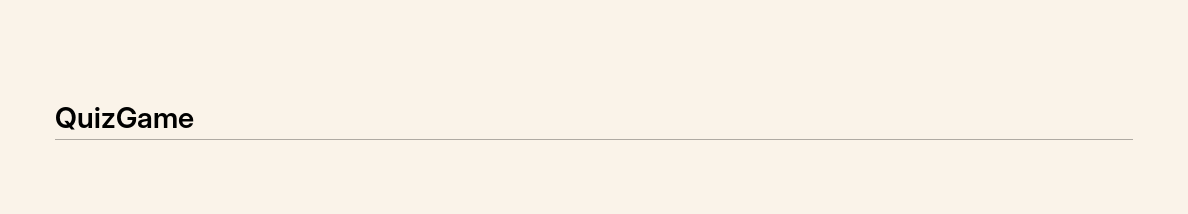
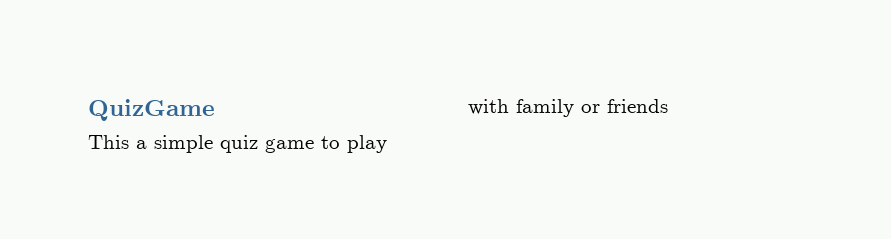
(194, 118) none -> [88,135,387,153] [468,99,668,117] // This a simple quiz game to play with family or friends

